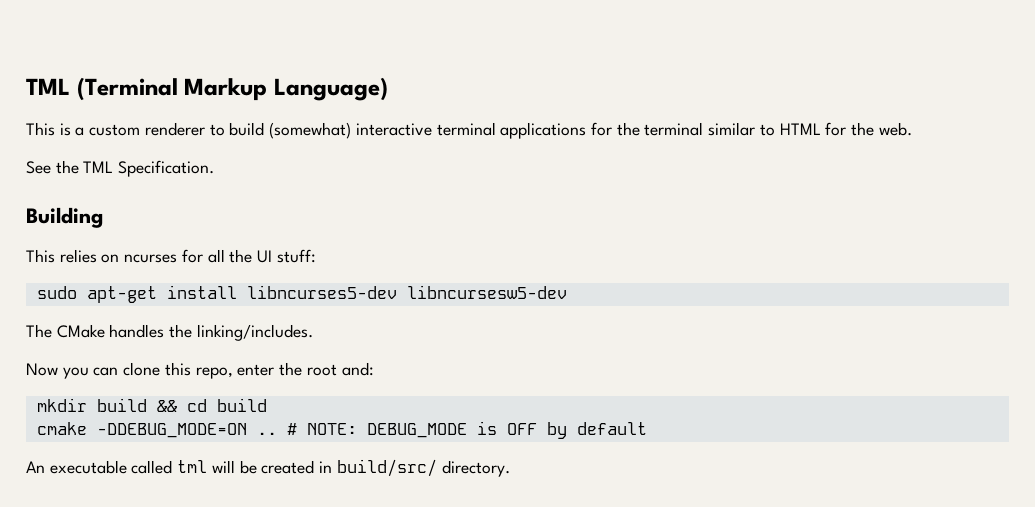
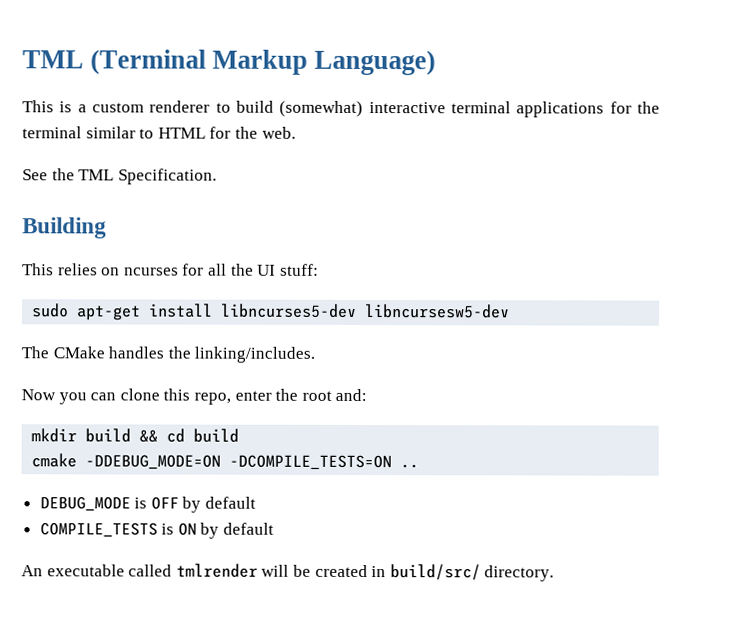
(247, 430) none -> [229,454,393,471] -DCOMPILE_TESTS=ON
[286,423,357,435] # NOTE: -> (420, 466) //
(647, 428) none -> [39,522,275,539] // COMPILE_TESTS is ON by default
[177,460,208,473] tml -> [175,563,258,578] tmlrender

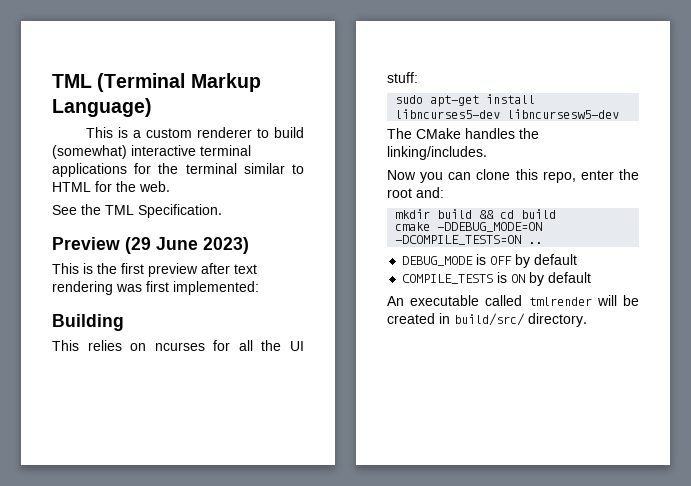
(217, 176) none -> [52,237,249,254] [52,263,257,277] [52,281,259,295] // Preview (29 June 2023) // This is the first preview after text rendering was first implemented:

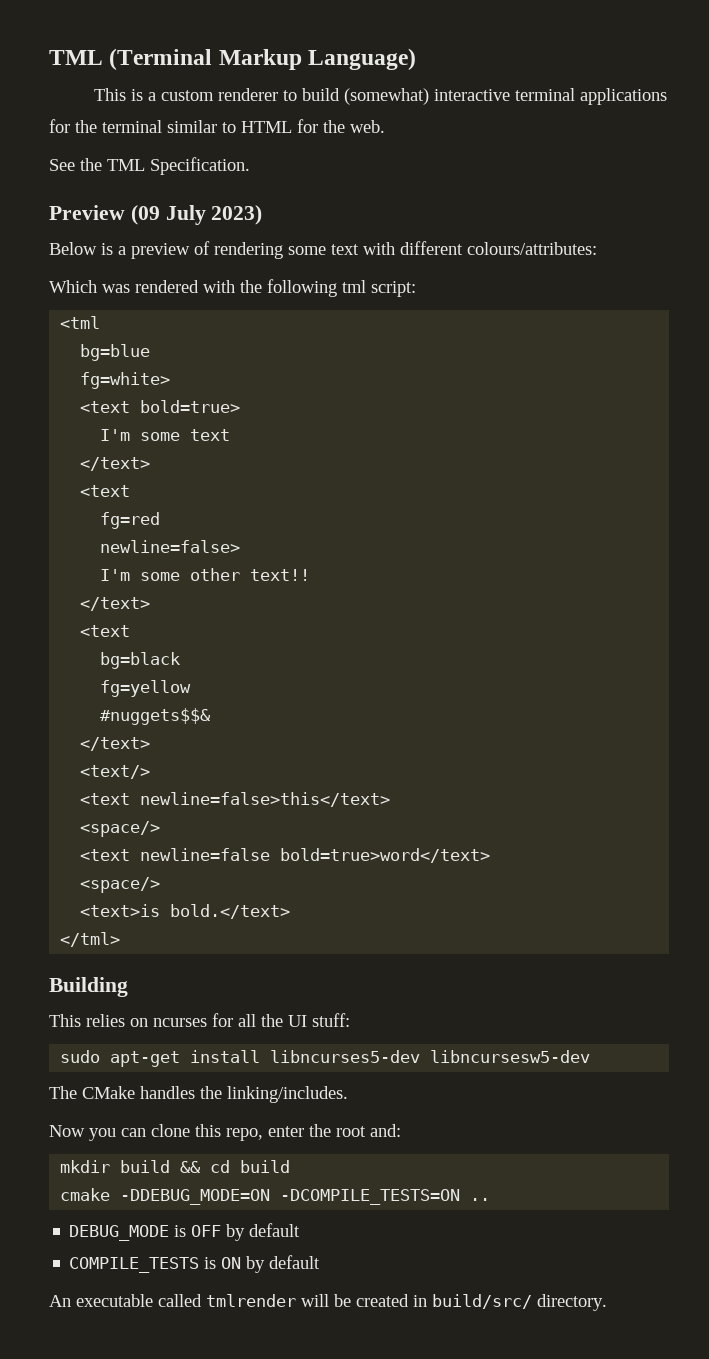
[125,237,198,254] (29 June -> [130,205,206,225] (09 July
[52,263,257,277] [52,281,259,295] This is the first preview after text rendering was first implemented: -> [49,241,597,259] [49,279,416,297] [60,316,101,329] [80,344,151,361] [80,372,171,389] [80,400,241,413] [100,429,231,441] [80,457,151,471] [80,485,131,497] [100,512,161,529] [100,540,241,553] [100,568,311,581] [80,597,151,611] [80,625,131,637] [100,652,181,669] [100,680,192,697] [100,708,212,725] [80,737,151,751] [80,765,151,779] [80,792,391,807] [80,821,161,837] [80,848,491,863] [80,877,161,893] [80,904,291,919] [60,932,121,947] Below is a preview of rendering some text with different colours/attributes: // Which was rendered with the following tml script: // <tml // bg=blue // fg=white> // <text bold=true> // I'm some text // </text> // <text // fg=red // newline=false> // I'm some other text!! // </text> // <text // bg=black // fg=yellow // #nuggets$$& // </text> // <text/> // <text newline=false>this</text> // <space/> // <text newline=false bold=true>word</text> // <space/> // <text>is bold.</text> // </tml>

